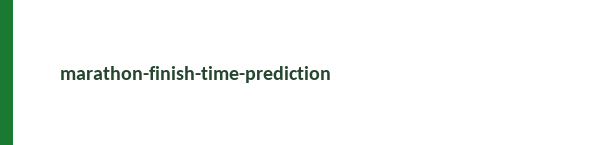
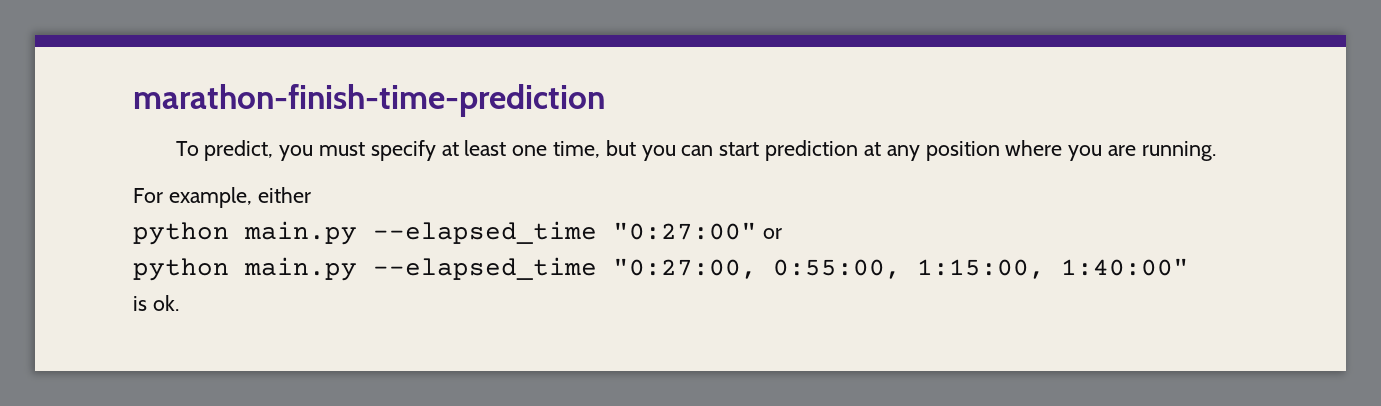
(331, 74) none -> [175,140,1216,161] [133,187,311,208] [133,221,782,245] [133,257,1189,281] [133,295,179,311] // To predict, you must specify at least one time, but you can start prediction at any position where you are running. // For example, either // python main.py --elapsed_time "0:27:00" or // python main.py --elapsed_time "0:27:00, 0:55:00, 1:15:00, 1:40:00" // is ok.

